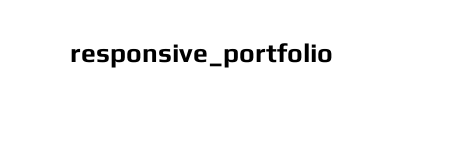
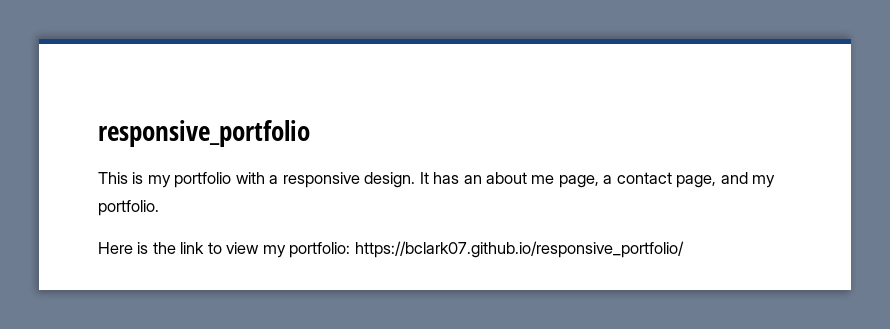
(333, 55) none -> [98,172,776,188] [98,200,159,216] [98,241,684,258] // This is my portfolio with a responsive design. It has an about me page, a contact page, and my portfolio. // Here is the link to view my portfolio: https://bclark07.github.io/responsive_portfolio/

